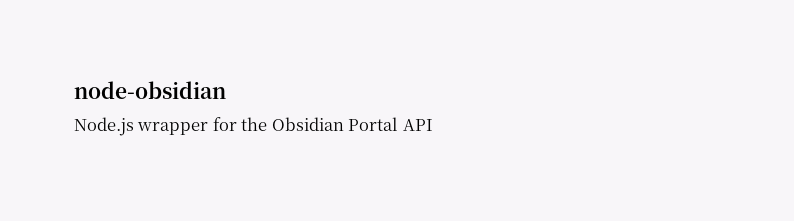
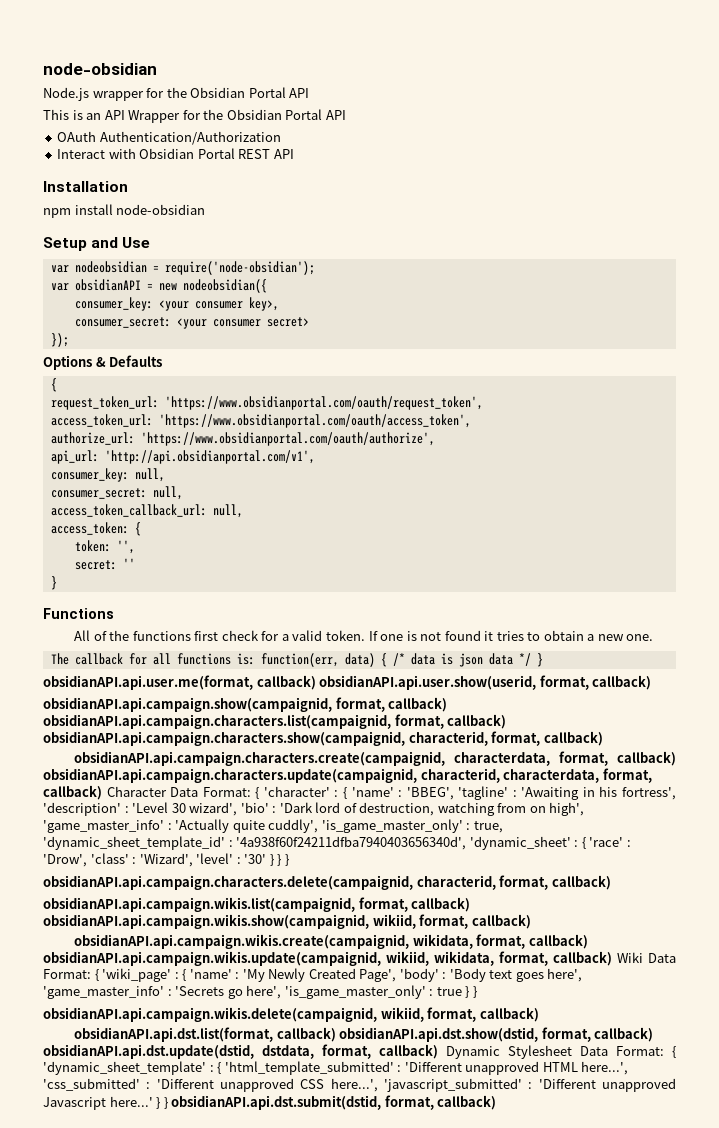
(433, 125) none -> [43,109,346,123] [57,131,281,145] [57,148,294,159] [43,181,128,192] [43,204,206,218] [43,237,151,251] [50,261,315,275] [50,279,267,293] [74,297,279,311] [74,317,309,329] [50,333,69,347] [43,355,163,370] [50,378,57,392] [50,396,483,410] [50,414,471,428] [50,432,435,446] [50,450,315,464] [50,468,165,482] [50,486,183,500] [50,504,243,518] [50,522,141,536] [74,540,135,554] [74,558,135,570] [50,576,57,590] [43,608,114,619] [74,630,654,641] [50,653,543,667] [43,675,652,690] [43,697,448,712] [43,714,507,729] [43,731,603,746] [74,751,677,766] [43,768,652,783] [43,785,676,800] [43,802,585,816] [43,819,503,833] [43,836,631,850] [43,853,289,867] [43,875,611,890] [43,897,471,912] [43,914,531,929] [74,934,588,949] [43,951,676,966] [43,968,583,982] [43,985,477,999] [43,1007,539,1022] [74,1027,654,1042] [43,1044,676,1059] [43,1061,629,1075] [43,1078,676,1092] [43,1095,497,1110] // This is an API Wrapper for the Obsidian Portal API // OAuth Authentication/Authorization // Interact with Obsidian Portal REST API // Installation // npm install node-obsidian // Setup and Use // var nodeobsidian = require('node-obsidian'); // var obsidianAPI = new nodeobsidian({ // consumer_key: <your consumer key>, // consumer_secret: <your consumer secret> // }); // Options & Defaults // { // request_token_url: 'https://www.obsidianportal.com/oauth/request_token', // access_token_url: 'https://www.obsidianportal.com/oauth/access_token', // authorize_url: 'https://www.obsidianportal.com/oauth/authorize', // api_url: 'http://api.obsidianportal.com/v1', // consumer_key: null, // consumer_secret: null, // access_token_callback_url: null, // access_token: { // token: '', // secret: '' // } // Functions // All of the functions first check for a valid token. If one is not found it tries to obtain a new one. // The callback for all functions is: function(err, data) { /* data is json data */ } // obsidianAPI.api.user.me(format, callback) obsidianAPI.api.user.show(userid, format, callback) // obsidianAPI.api.campaign.show(campaignid, format, callback) obsidianAPI.api.campaign.characters.list(campaignid, format, callback) obsidianAPI.api.campaign.characters.show(campaignid, characterid, format, callback) // obsidianAPI.api.campaign.characters.create(campaignid, characterdata, format, callback) obsidianAPI.api.campaign.characters.update(campaignid, characterid, characterdata, format, callback) Character Data Format: { 'character' : { 'name' : 'BBEG', 'tagline' : 'Awaiting in his fortress', 'description' : 'Level 30 wizard', 'bio' : 'Dark lord of destruction, watching from on high', 'game_master_info' : 'Actually quite cuddly', 'is_game_master_only' : true, 'dynamic_sheet_template_id' : '4a938f60f24211dfba7940403656340d', 'dynamic_sheet' : { 'race' : 'Drow', 'class' : 'Wizard', 'level' : '30' } } } // obsidianAPI.api.campaign.characters.delete(campaignid, characterid, format, callback) // obsidianAPI.api.campaign.wikis.list(campaignid, format, callback) obsidianAPI.api.campaign.wikis.show(campaignid, wikiid, format, callback) // obsidianAPI.api.campaign.wikis.create(campaignid, wikidata, format, callback) obsidianAPI.api.campaign.wikis.update(campaignid, wikiid, wikidata, format, callback) Wiki Data Format: { 'wiki_page' : { 'name' : 'My Newly Created Page', 'body' : 'Body text goes here', 'game_master_info' : 'Secrets go here', 'is_game_master_only' : true } } // obsidianAPI.api.campaign.wikis.delete(campaignid, wikiid, format, callback) // obsidianAPI.api.dst.list(format, callback) obsidianAPI.api.dst.show(dstid, format, callback) obsidianAPI.api.dst.update(dstid, dstdata, format, callback) Dynamic Stylesheet Data Format: { 'dynamic_sheet_template' : { 'html_template_submitted' : 'Different unapproved HTML here...', 'css_submitted' : 'Different unapproved CSS here...', 'javascript_submitted' : 'Different unapproved Javascript here...' } } obsidianAPI.api.dst.submit(dstid, format, callback)

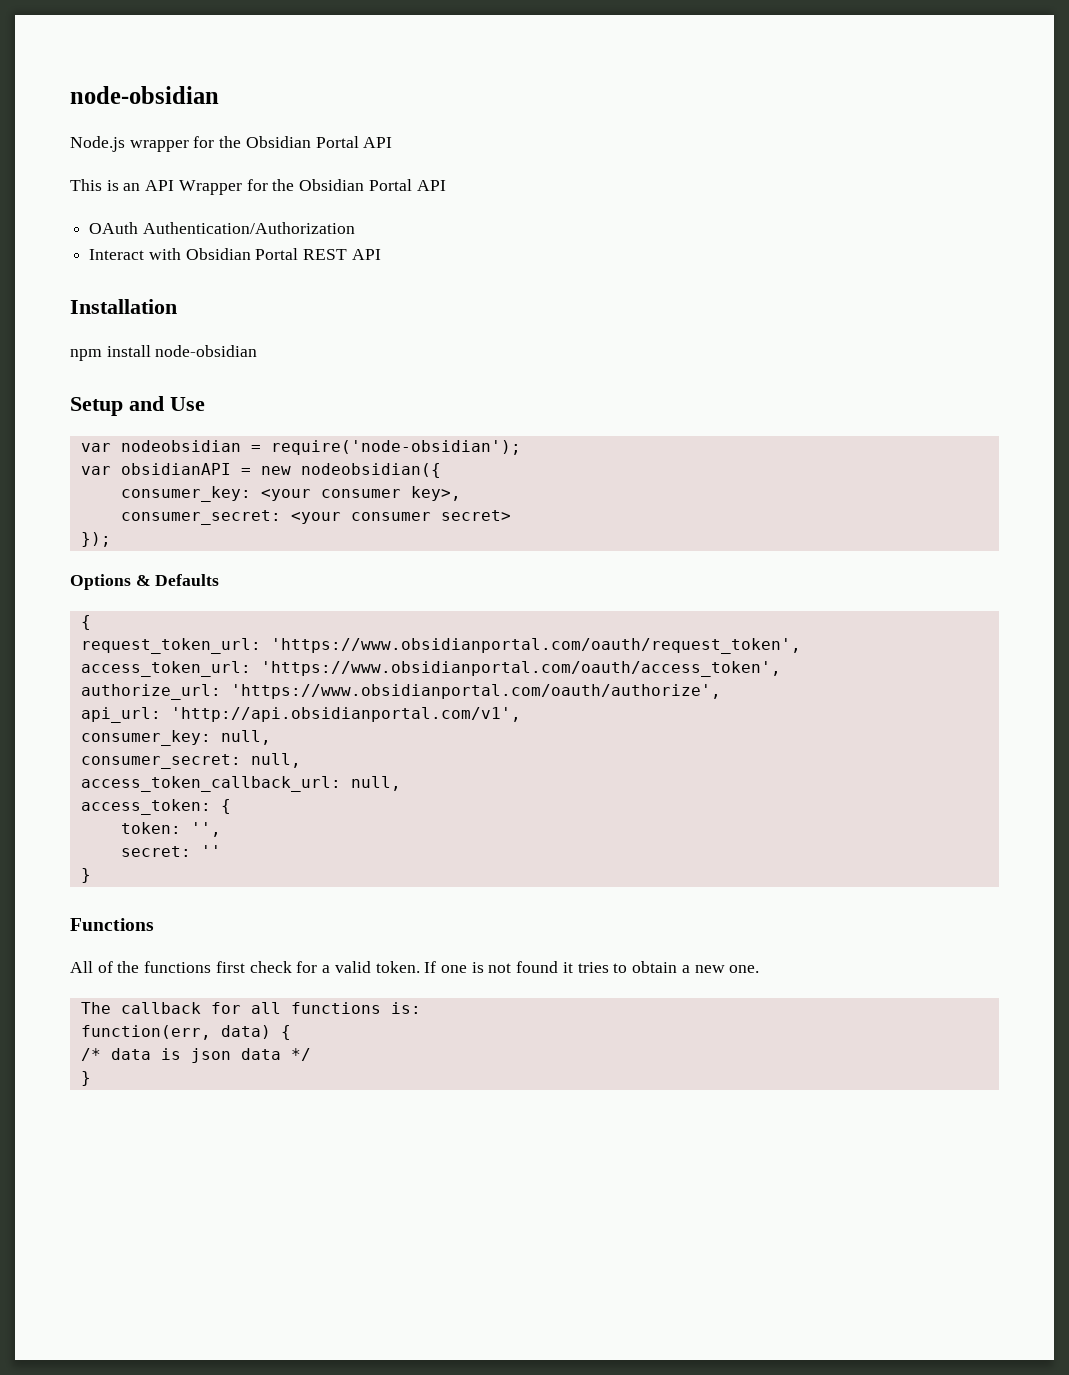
(255, 659) none -> (421, 1008) //
(387, 660) none -> (291, 1032) //
[536,653,543,667] [43,675,652,690] [43,697,448,712] [43,714,507,729] [43,731,603,746] [74,751,677,766] [43,768,652,783] [43,785,676,800] [43,802,585,816] [43,819,503,833] [43,836,631,850] [43,853,289,867] [43,875,611,890] [43,897,471,912] [43,914,531,929] [74,934,588,949] [43,951,676,966] [43,968,583,982] [43,985,477,999] [43,1007,539,1022] [74,1027,654,1042] [43,1044,676,1059] [43,1061,629,1075] [43,1078,676,1092] [43,1095,497,1110] } // obsidianAPI.api.user.me(format, callback) obsidianAPI.api.user.show(userid, format, callback) // obsidianAPI.api.campaign.show(campaignid, format, callback) obsidianAPI.api.campaign.characters.list(campaignid, format, callback) obsidianAPI.api.campaign.characters.show(campaignid, characterid, format, callback) // obsidianAPI.api.campaign.characters.create(campaignid, characterdata, format, callback) obsidianAPI.api.campaign.characters.update(campaignid, characterid, characterdata, format, callback) Character Data Format: { 'character' : { 'name' : 'BBEG', 'tagline' : 'Awaiting in his fortress', 'description' : 'Level 30 wizard', 'bio' : 'Dark lord of destruction, watching from on high', 'game_master_info' : 'Actually quite cuddly', 'is_game_master_only' : true, 'dynamic_sheet_template_id' : '4a938f60f24211dfba7940403656340d', 'dynamic_sheet' : { 'race' : 'Drow', 'class' : 'Wizard', 'level' : '30' } } } // obsidianAPI.api.campaign.characters.delete(campaignid, characterid, format, callback) // obsidianAPI.api.campaign.wikis.list(campaignid, format, callback) obsidianAPI.api.campaign.wikis.show(campaignid, wikiid, format, callback) // obsidianAPI.api.campaign.wikis.create(campaignid, wikidata, format, callback) obsidianAPI.api.campaign.wikis.update(campaignid, wikiid, wikidata, format, callback) Wiki Data Format: { 'wiki_page' : { 'name' : 'My Newly Created Page', 'body' : 'Body text goes here', 'game_master_info' : 'Secrets go here', 'is_game_master_only' : true } } // obsidianAPI.api.campaign.wikis.delete(campaignid, wikiid, format, callback) // obsidianAPI.api.dst.list(format, callback) obsidianAPI.api.dst.show(dstid, format, callback) obsidianAPI.api.dst.update(dstid, dstdata, format, callback) Dynamic Stylesheet Data Format: { 'dynamic_sheet_template' : { 'html_template_submitted' : 'Different unapproved HTML here...', 'css_submitted' : 'Different unapproved CSS here...', 'javascript_submitted' : 'Different unapproved Javascript here...' } } obsidianAPI.api.dst.submit(dstid, format, callback) -> [80,1071,91,1086] // }

